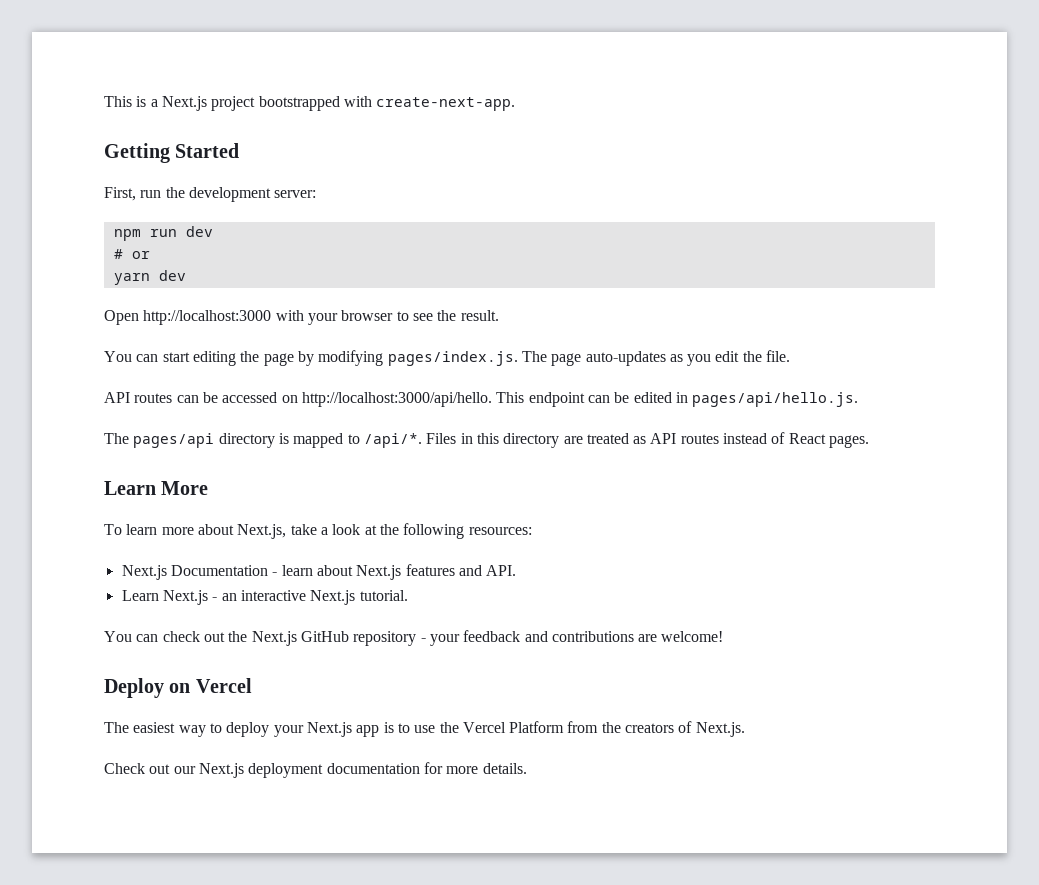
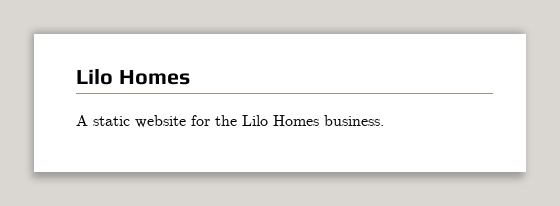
[104,96,516,111] [104,143,240,163] [104,187,317,202] [113,226,213,241] [113,249,150,259] [113,270,186,285] [104,310,499,325] [104,350,791,366] [104,392,859,407] [104,432,870,448] [104,481,209,495] [104,523,532,539] [121,564,517,580] [121,590,408,605] [104,630,724,646] [104,678,252,698] [104,721,745,737] [104,762,527,778] This is a Next.js project bootstrapped with create-next-app. // Getting Started // First, run the development server: // npm run dev // # or // yarn dev // Open http://localhost:3000 with your browser to see the result. // You can start editing the page by modifying pages/index.js. The page auto-updates as you edit the file. // API routes can be accessed on http://localhost:3000/api/hello. This endpoint can be edited in pages/api/hello.js. // The pages/api directory is mapped to /api/*. Files in this directory are treated as API routes instead of React pages. // Learn More // To learn more about Next.js, take a look at the following resources: // Next.js Documentation - learn about Next.js features and API. // Learn Next.js - an interactive Next.js tutorial. // You can check out the Next.js GitHub repository - your feedback and contributions are welcome! // Deploy on Vercel // The easiest way to deploy your Next.js app is to use the Vercel Platform from the creators of Next.js. // Check out our Next.js deployment documentation for more details. -> [76,68,190,85] [76,115,384,128] Lilo Homes // A static website for the Lilo Homes business.

